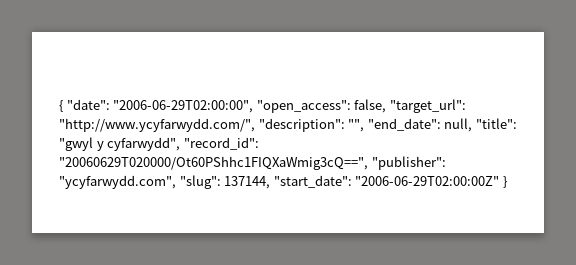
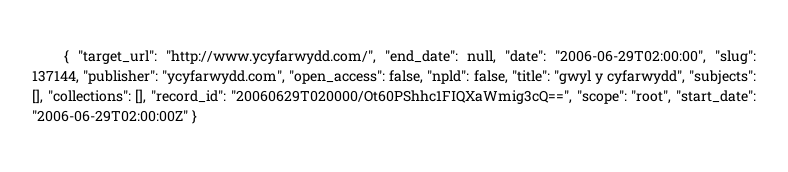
[66,99,466,113] [59,118,517,132] [59,137,259,151] [59,156,446,170] [59,175,271,189] "date": "2006-06-29T02:00:00", "open_access": false, "target_url": "http://www.ycyfarwydd.com/", "description": "", "end_date": null, "title": "gwyl y cyfarwydd", "record_id": "20060629T020000/Ot60PShhc1FIQXaWmig3cQ==", "publisher": "ycyfarwydd.com", "slug": 137144, -> [78,50,757,64] [32,70,756,84] [32,89,672,104] "target_url": "http://www.ycyfarwydd.com/", "end_date": null, "date": "2006-06-29T02:00:00", "slug": 137144, "publisher": "ycyfarwydd.com", "open_access": false, "npld": false, "title": "gwyl y cyfarwydd", "subjects": [], "collections": [], "record_id": "20060629T020000/Ot60PShhc1FIQXaWmig3cQ==", "scope": "root",

